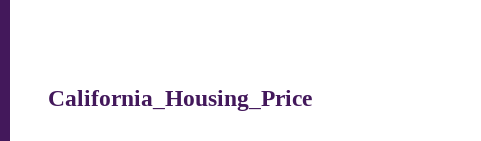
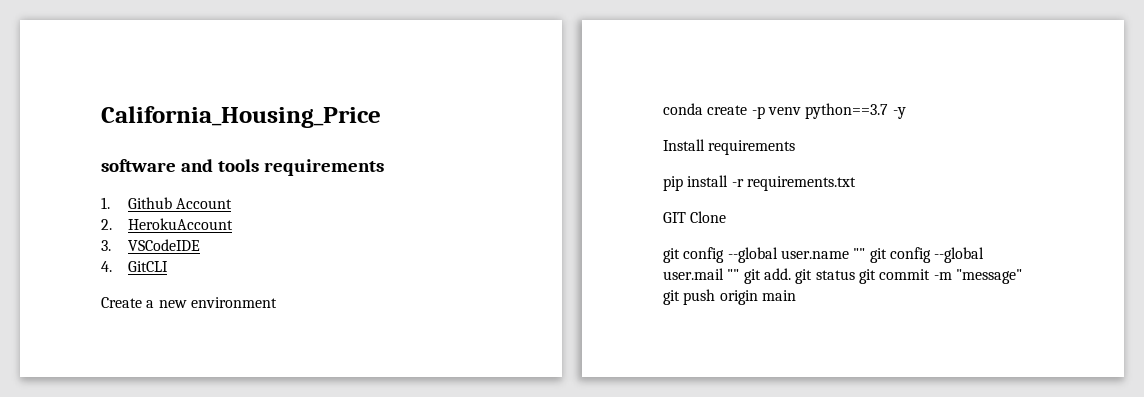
(312, 100) none -> [101,159,384,176] [101,197,232,209] [101,218,233,230] [101,239,200,251] [101,261,168,272] [101,297,277,308] [663,103,906,119] [663,139,796,155] [663,175,856,191] [663,211,727,223] [663,247,985,263] [663,268,1022,284] [663,289,796,305] // software and tools requirements // 1. Github Account // 2. HerokuAccount // 3. VSCodeIDE // 4. GitCLI // Create a new environment // conda create -p venv python==3.7 -y // Install requirements // pip install -r requirements.txt // GIT Clone // git config --global user.name "" git config --global user.mail "" git add. git status git commit -m "message" git push origin main

